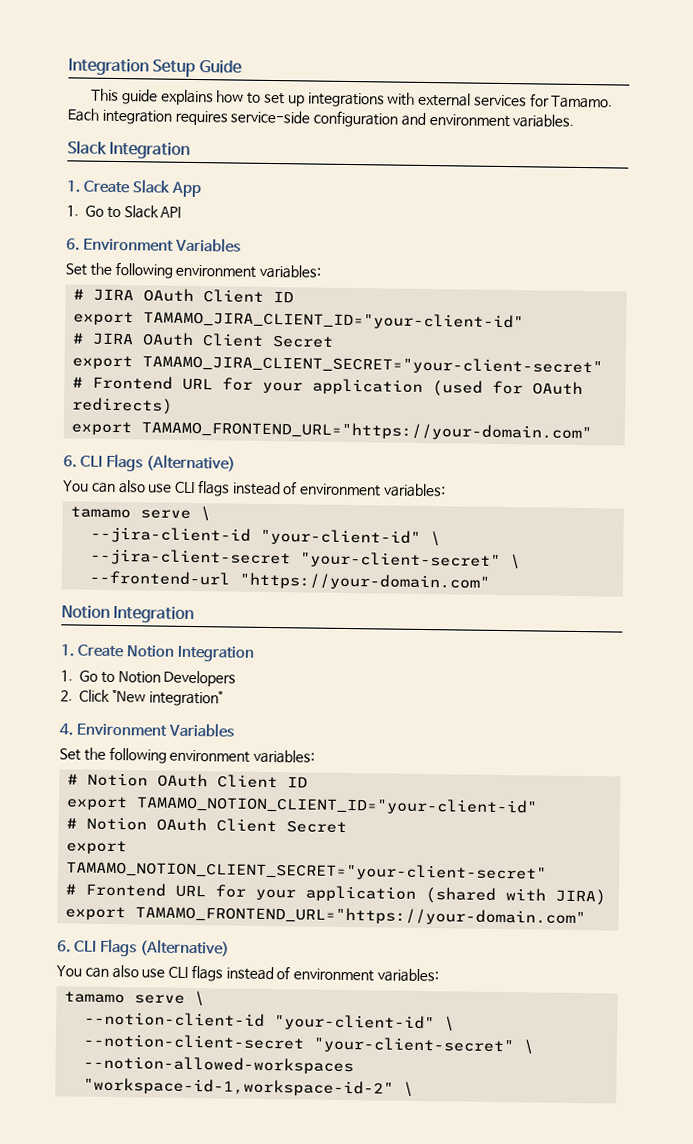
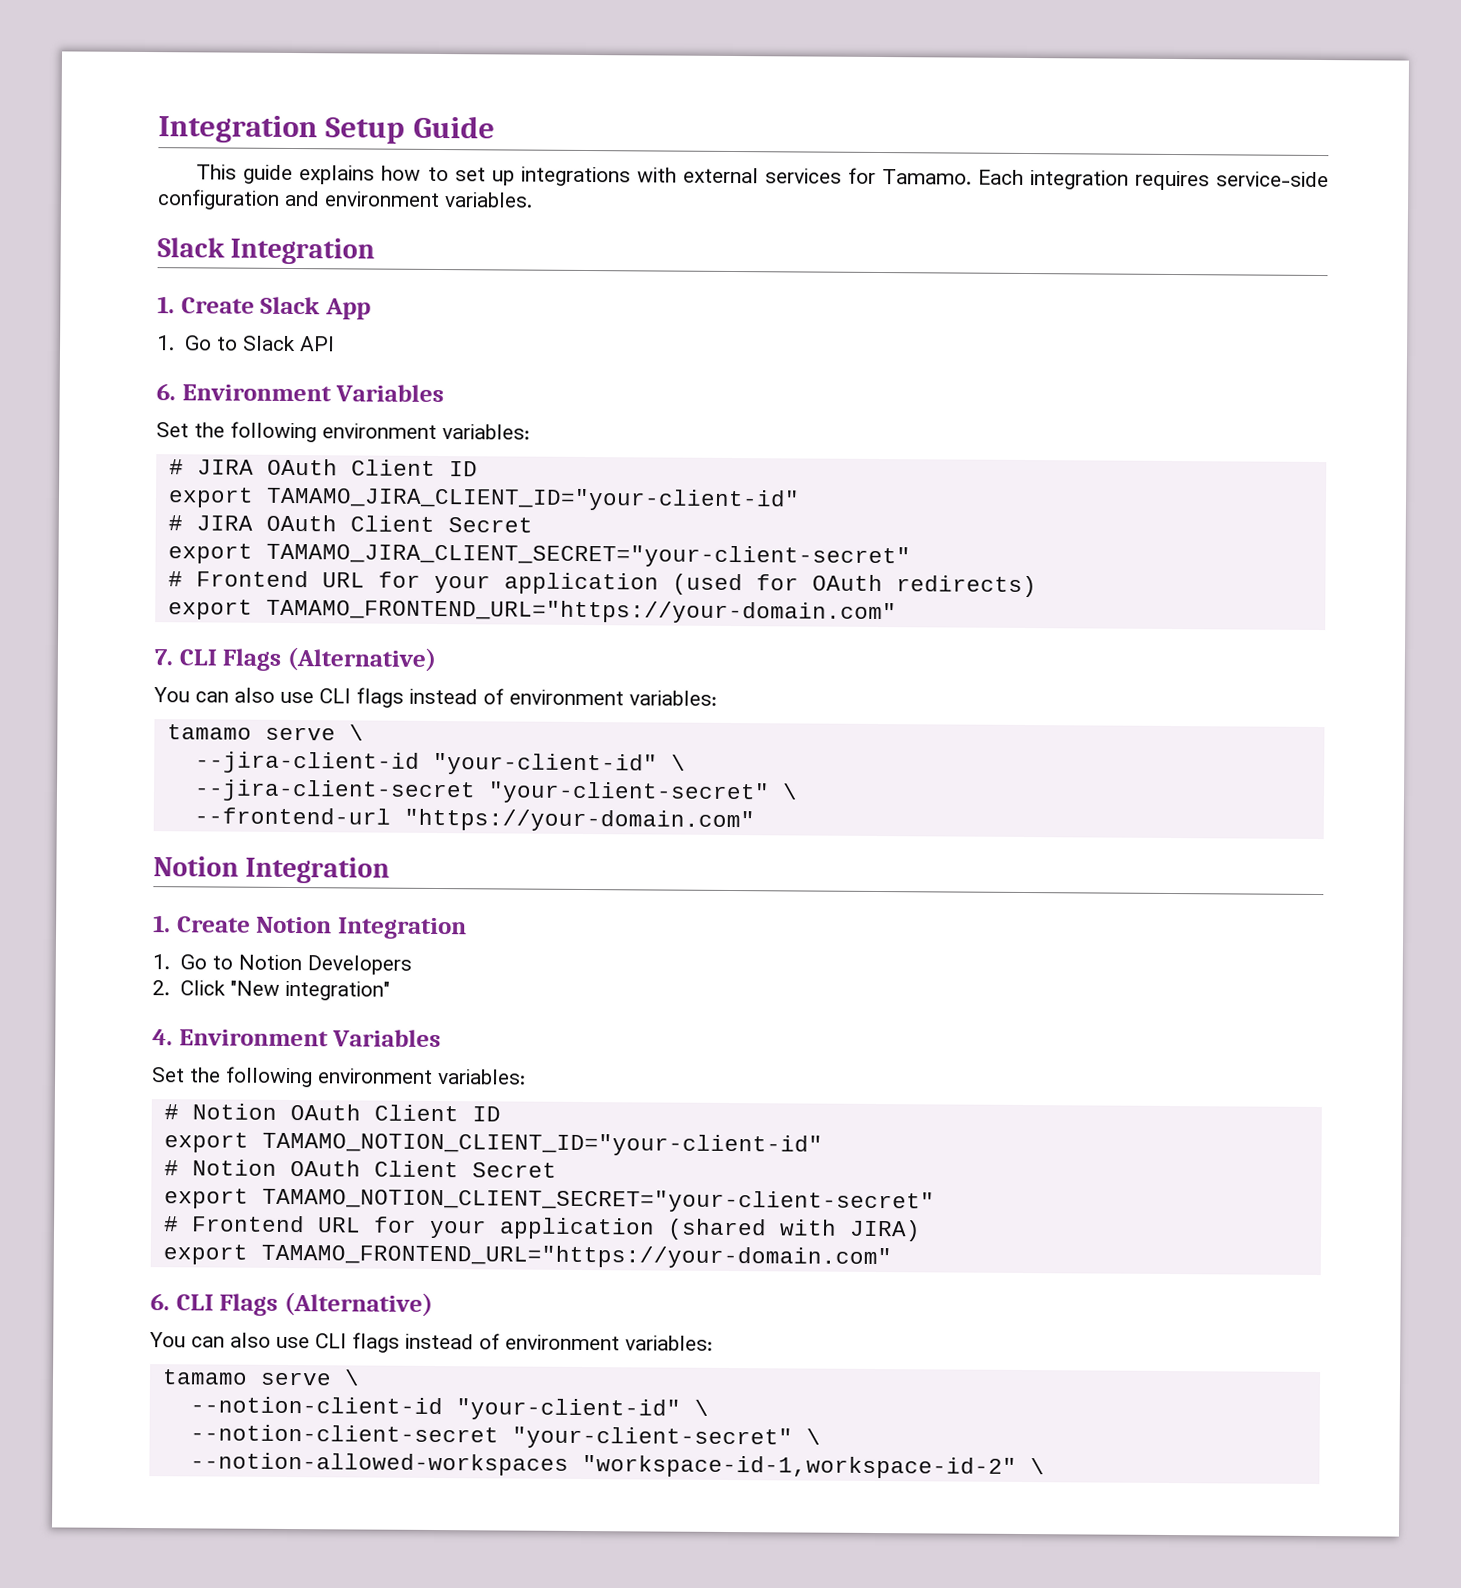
[63,455,77,468] 6. -> [154,649,173,666] 7.

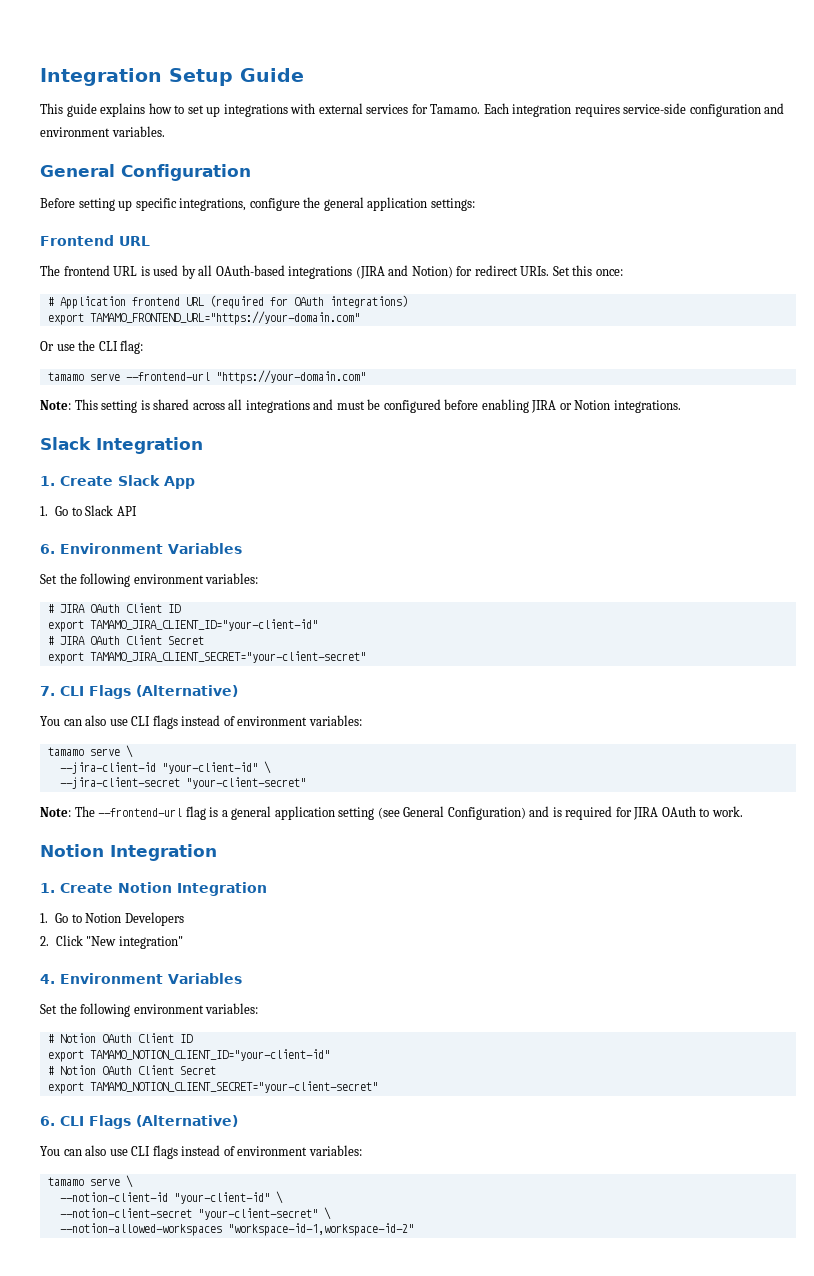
(533, 200) none -> [40,164,251,181] [40,197,475,211] [40,235,150,246] [40,265,623,279] [47,295,408,309] [47,311,360,325] [40,340,144,354] [47,370,366,384] [40,399,681,413] // General Configuration // Before setting up specific integrations, configure the general application settings: // Frontend URL // The frontend URL is used by all OAuth-based integrations (JIRA and Notion) for redirect URIs. Set this once: // # Application frontend URL (required for OAuth integrations) // export TAMAMO_FRONTEND_URL="https://your-domain.com" // Or use the CLI flag: // tamamo serve --frontend-url "https://your-domain.com" // Note: This setting is shared across all integrations and must be configured before enabling JIRA or Notion integrations.
[167,570,1037,598] [167,598,897,625] // # Frontend URL for your application (used for OAuth redirects) // export TAMAMO_FRONTEND_URL="https://your-domain.com" -> (366, 657) none
[781,783,798,800] [193,807,755,833] \ // --frontend-url "https://your-domain.com" -> [40,806,743,820] // Note: The --frontend-url flag is a general application setting (see General Configuration) and is required for JIRA OAuth to work.
[163,1215,921,1242] [162,1243,892,1270] // # Frontend URL for your application (shared with JIRA) // export TAMAMO_FRONTEND_URL="https://your-domain.com" -> (378, 1087) none
[1029,1458,1045,1475] \ -> (414, 1229) none

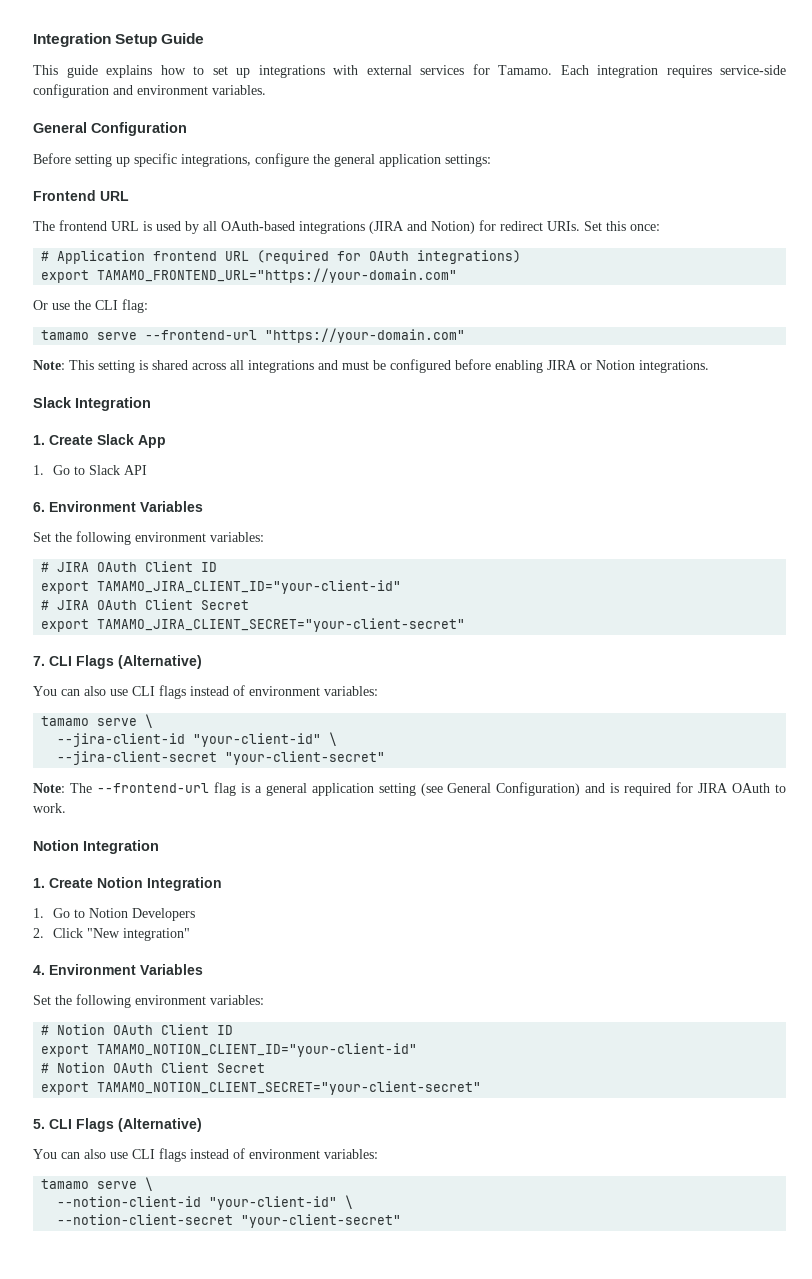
[40,1116,55,1126] 6. -> [33,1119,45,1129] 5.
[323,1207,331,1220] [59,1223,414,1236] \ // --notion-allowed-workspaces "workspace-id-1,workspace-id-2" -> (402, 1221) none

